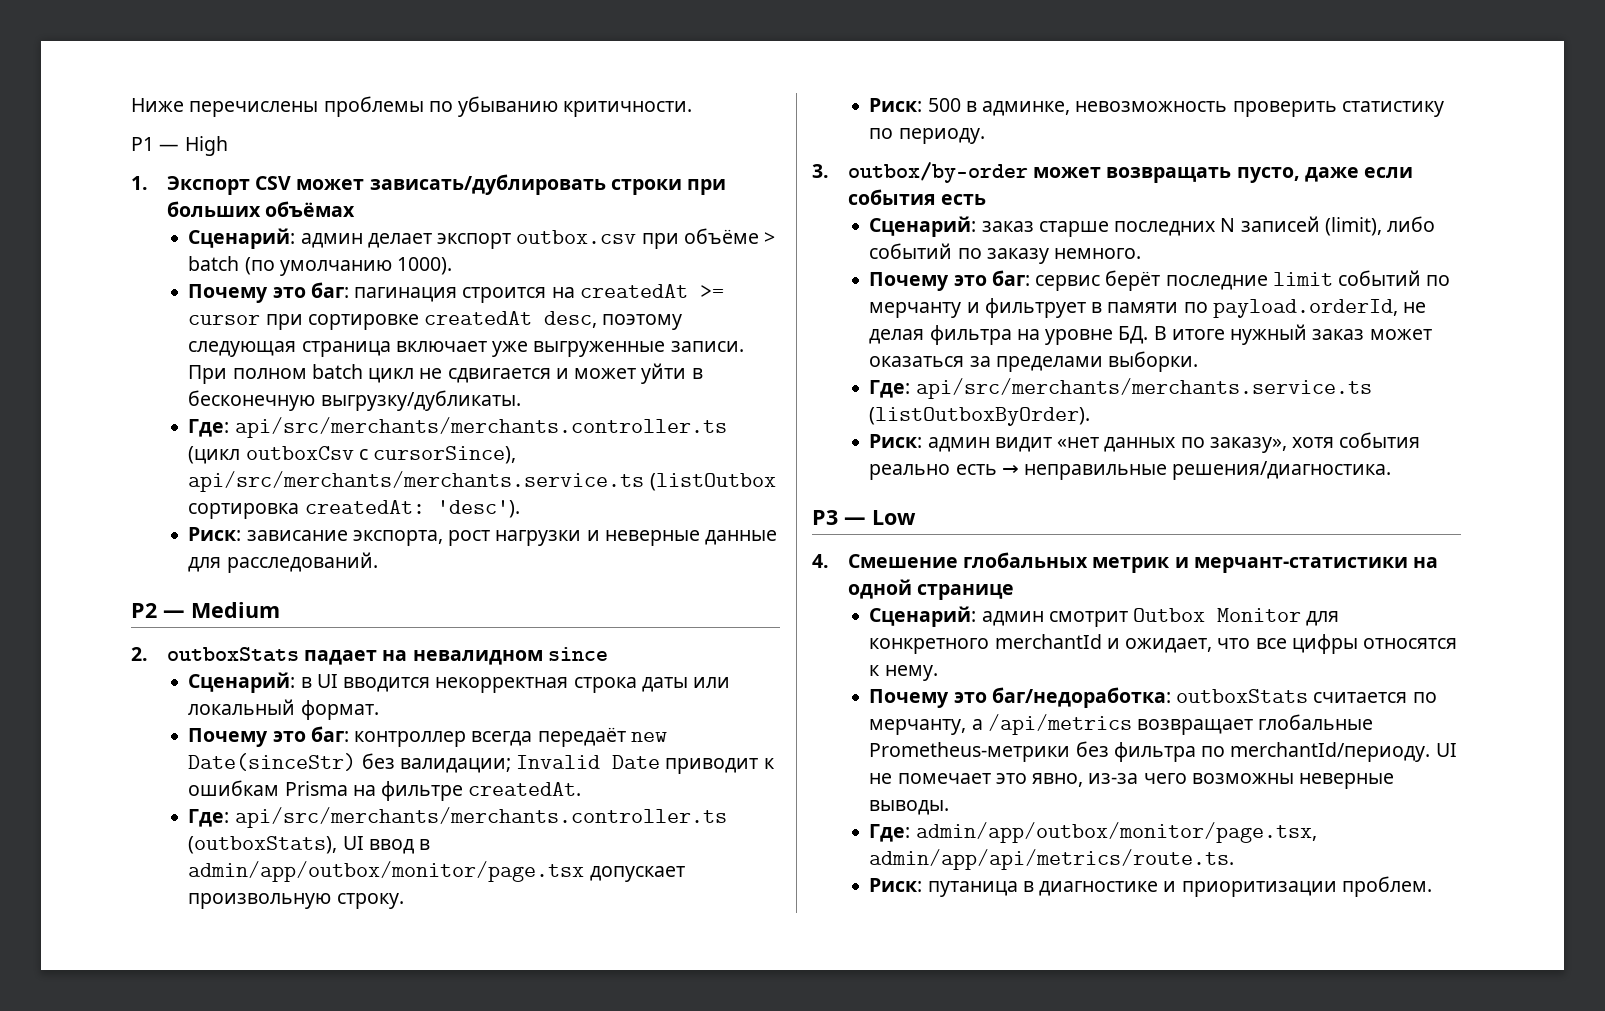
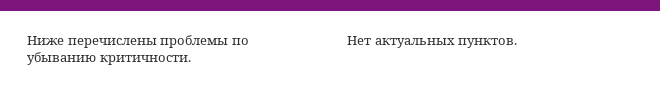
[131,136,228,156] [131,174,727,195] [166,201,356,217] [188,228,776,249] [188,256,453,276] [188,282,724,303] [188,311,683,330] [188,341,744,357] [188,363,703,384] [188,390,521,411] [188,417,727,438] [188,446,517,464] [188,471,776,492] [188,500,520,519] [188,527,778,546] [188,552,378,573] [131,602,280,618] [131,647,608,665] [188,672,731,693] [188,699,379,720] [188,726,667,747] [188,753,775,774] [188,780,582,801] [188,807,727,828] [188,836,431,854] [188,861,685,882] [188,893,404,909] [869,98,1444,117] [869,128,985,144] [812,162,1414,183] [847,189,987,205] [869,216,1436,237] [869,243,1142,264] [869,270,1451,291] [869,298,1427,318] [869,324,1432,345] [869,351,1199,372] [869,378,1372,399] [869,407,1091,426] [869,432,1421,453] [869,461,1392,480] [812,510,916,525] [812,552,1439,573] [847,579,1015,600] [869,606,1340,627] [869,634,1458,654] [869,665,938,681] [869,687,1437,708] [869,714,1374,735] [869,741,1457,762] [869,773,1395,789] [869,800,950,815] [869,822,1317,843] [869,849,1235,870] [869,876,1432,897] P1 — High // 1. Экспорт CSV может зависать/дублировать строки при больших объёмах // Сценарий: админ делает экспорт outbox.csv при объёме > batch (по умолчанию 1000). // Почему это баг: пагинация строится на createdAt >= cursor при сортировке createdAt desc, поэтому следующая страница включает уже выгруженные записи. При полном batch цикл не сдвигается и может уйти в бесконечную выгрузку/дубликаты. // Где: api/src/merchants/merchants.controller.ts (цикл outboxCsv с cursorSince), api/src/merchants/merchants.service.ts (listOutbox сортировка createdAt: 'desc'). // Риск: зависание экспорта, рост нагрузки и неверные данные для расследований. // P2 — Medium // 2. outboxStats падает на невалидном since // Сценарий: в UI вводится некорректная строка даты или локальный формат. // Почему это баг: контроллер всегда передаёт new Date(sinceStr) без валидации; Invalid Date приводит к ошибкам Prisma на фильтре createdAt. // Где: api/src/merchants/merchants.controller.ts (outboxStats), UI ввод в admin/app/outbox/monitor/page.tsx допускает произвольную строку. // Риск: 500 в админке, невозможность проверить статистику по периоду. // 3. outbox/by-order может возвращать пусто, даже если события есть // Сценарий: заказ старше последних N записей (limit), либо событий по заказу немного. // Почему это баг: сервис берёт последние limit событий по мерчанту и фильтрует в памяти по payload.orderId, не делая фильтра на уровне БД. В итоге нужный заказ может оказаться за пределами выборки. // Где: api/src/merchants/merchants.service.ts (listOutboxByOrder). // Риск: админ видит «нет данных по заказу», хотя события реально есть → неправильные решения/диагностика. // P3 — Low // 4. Смешение глобальных метрик и мерчант‑статистики на одной странице // Сценарий: админ смотрит Outbox Monitor для конкретного merchantId и ожидает, что все цифры относятся к нему. // Почему это баг/недоработка: outboxStats считается по мерчанту, а /api/metrics возвращает глобальные Prometheus‑метрики без фильтра по merchantId/периоду. UI не помечает это явно, из‑за чего возможны неверные выводы. // Где: admin/app/outbox/monitor/page.tsx, admin/app/api/metrics/route.ts. // Риск: путаница в диагностике и приоритизации проблем. -> [347,36,518,48] Нет актуальных пунктов.

